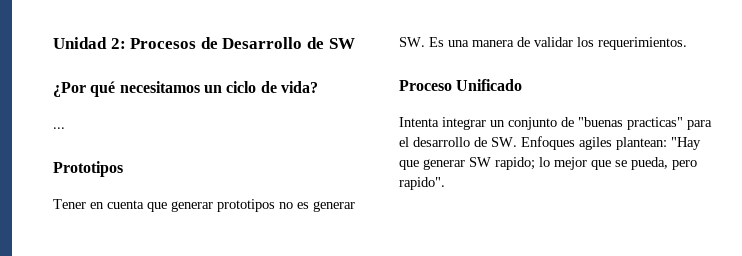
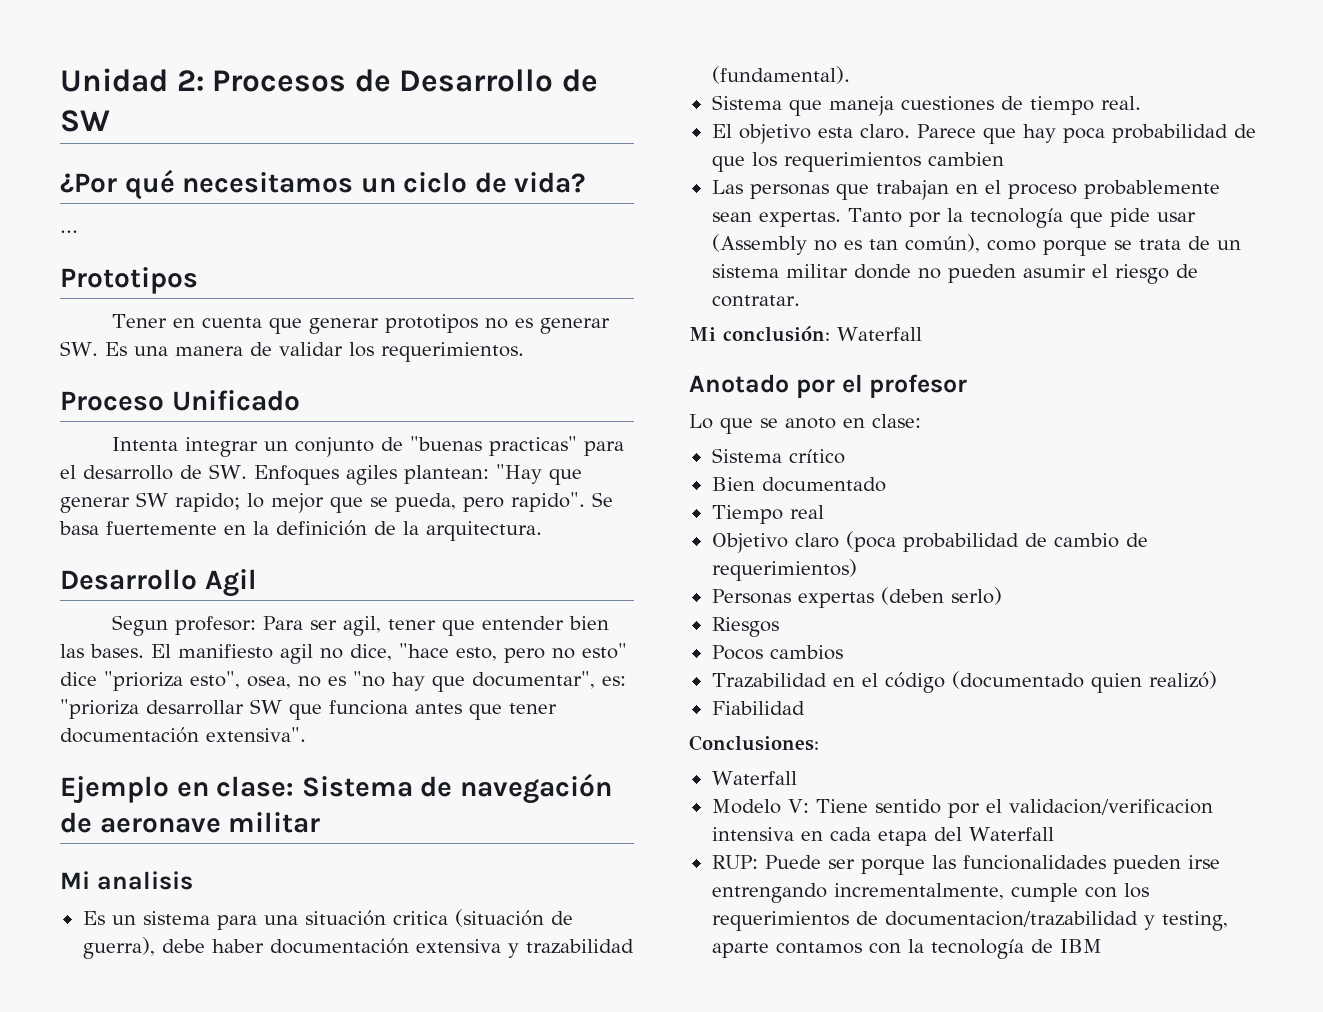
(445, 183) none -> [592,492,613,507] [59,520,542,541] [60,569,257,597] [111,615,609,636] [60,643,627,664] [60,671,626,692] [60,699,557,720] [60,727,306,743] [60,773,612,804] [60,812,321,833] [60,871,193,890] [82,909,573,930] [82,937,634,959] [711,66,850,84] [711,95,1141,116] [711,124,1256,144] [711,152,1004,172] [711,180,1220,200] [711,208,1196,228] [711,234,1241,256] [711,264,1198,284] [711,295,800,307] [689,326,922,342] [689,374,968,398] [689,414,921,434] [711,448,845,464] [711,477,886,492] [711,505,824,524] [711,531,1148,553] [711,559,857,581] [711,587,1002,608] [711,617,779,637] [711,645,843,660] [711,671,1217,693] [711,701,805,715] [689,735,819,751] [711,771,797,785] [711,799,1213,818] [711,827,1054,846] [711,855,1220,875] [711,883,1149,903] [711,911,1228,931] [711,939,1102,959] Se basa fuertemente en la definición de la arquitectura. // Desarrollo Agil // Segun profesor: Para ser agil, tener que entender bien las bases. El manifiesto agil no dice, "hace esto, pero no esto" dice "prioriza esto", osea, no es "no hay que documentar", es: "prioriza desarrollar SW que funciona antes que tener documentación extensiva". // Ejemplo en clase: Sistema de navegación de aeronave militar // Mi analisis // Es un sistema para una situación critica (situación de guerra), debe haber documentación extensiva y trazabilidad (fundamental). // Sistema que maneja cuestiones de tiempo real. // El objetivo esta claro. Parece que hay poca probabilidad de que los requerimientos cambien // Las personas que trabajan en el proceso probablemente sean expertas. Tanto por la tecnología que pide usar (Assembly no es tan común), como porque se trata de un sistema militar donde no pueden asumir el riesgo de contratar. // Mi conclusión: Waterfall // Anotado por el profesor // Lo que se anoto en clase: // Sistema crítico // Bien documentado // Tiempo real // Objetivo claro (poca probabilidad de cambio de requerimientos) // Personas expertas (deben serlo) // Riesgos // Pocos cambios // Trazabilidad en el código (documentado quien realizó) // Fiabilidad // Conclusiones: // Waterfall // Modelo V: Tiene sentido por el validacion/verificacion intensiva en cada etapa del Waterfall // RUP: Puede ser porque las funcionalidades pueden irse entrengando incrementalmente, cumple con los requerimientos de documentacion/trazabilidad y testing, aparte contamos con la tecnología de IBM

